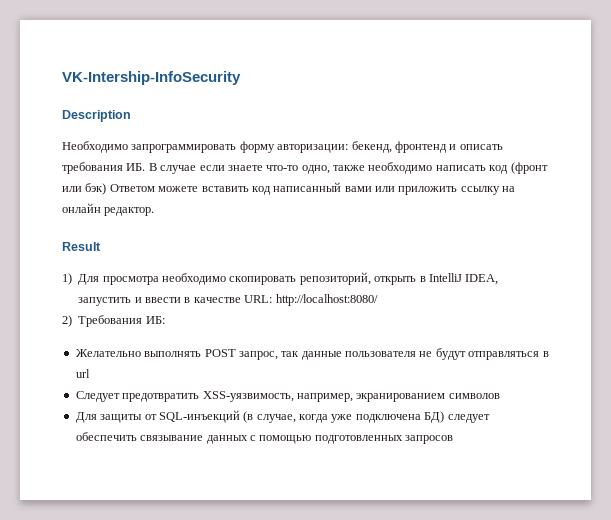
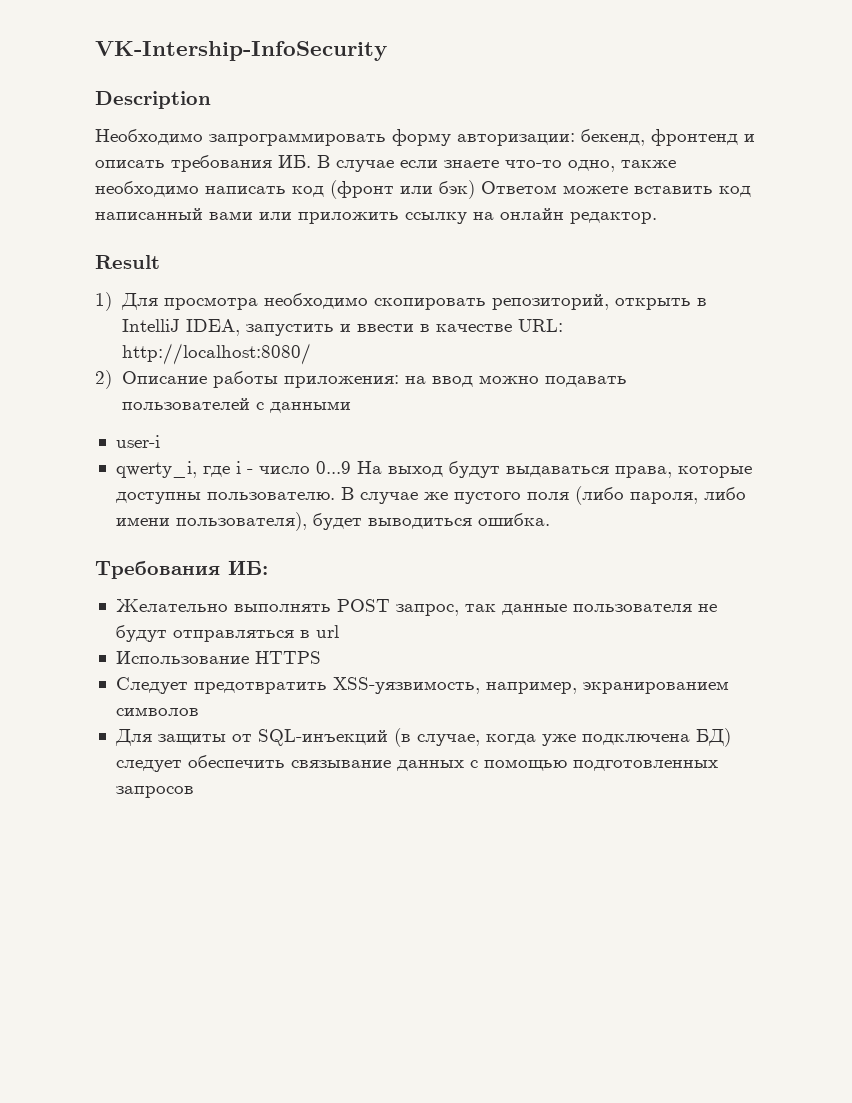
(72, 321) none -> [121,371,627,388] [121,398,351,413] [115,435,160,448] [115,461,752,478] [115,486,746,505] [115,512,550,531] Описание работы приложения: на ввод можно подавать пользователей с данными // user-i // qwerty_i, где i - число 0...9 На выход будут выдаваться права, которые доступны пользователю. В случае же пустого поля (либо пароля, либо имени пользователя), будет выводиться ошибка. //
(90, 373) none -> [115,651,321,664] // Использование HTTPS

